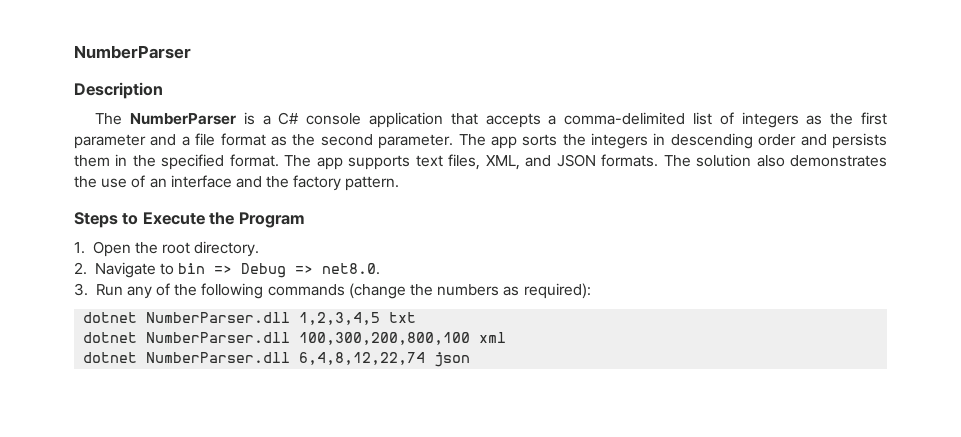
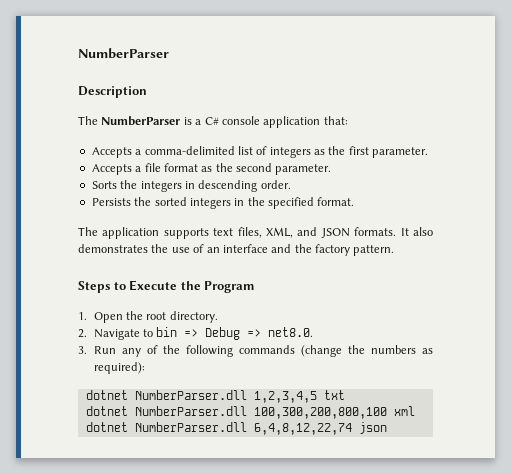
[450,113,541,128] that accepts -> [323,116,348,125] [91,147,132,158] that: // Accepts
[74,134,177,149] parameter and -> [372,147,429,158] [91,164,132,175] parameter. // Accepts
[458,134,558,149] The app sorts -> [91,181,117,189] // Sorts
[758,133,888,149] [74,155,110,167] order and persists them -> [260,180,291,189] [91,197,231,209] order. // Persists the sorted integers
[284,155,343,170] The app -> [78,227,160,239] // The application
[663,154,752,167] The solution -> [400,228,409,236] It

